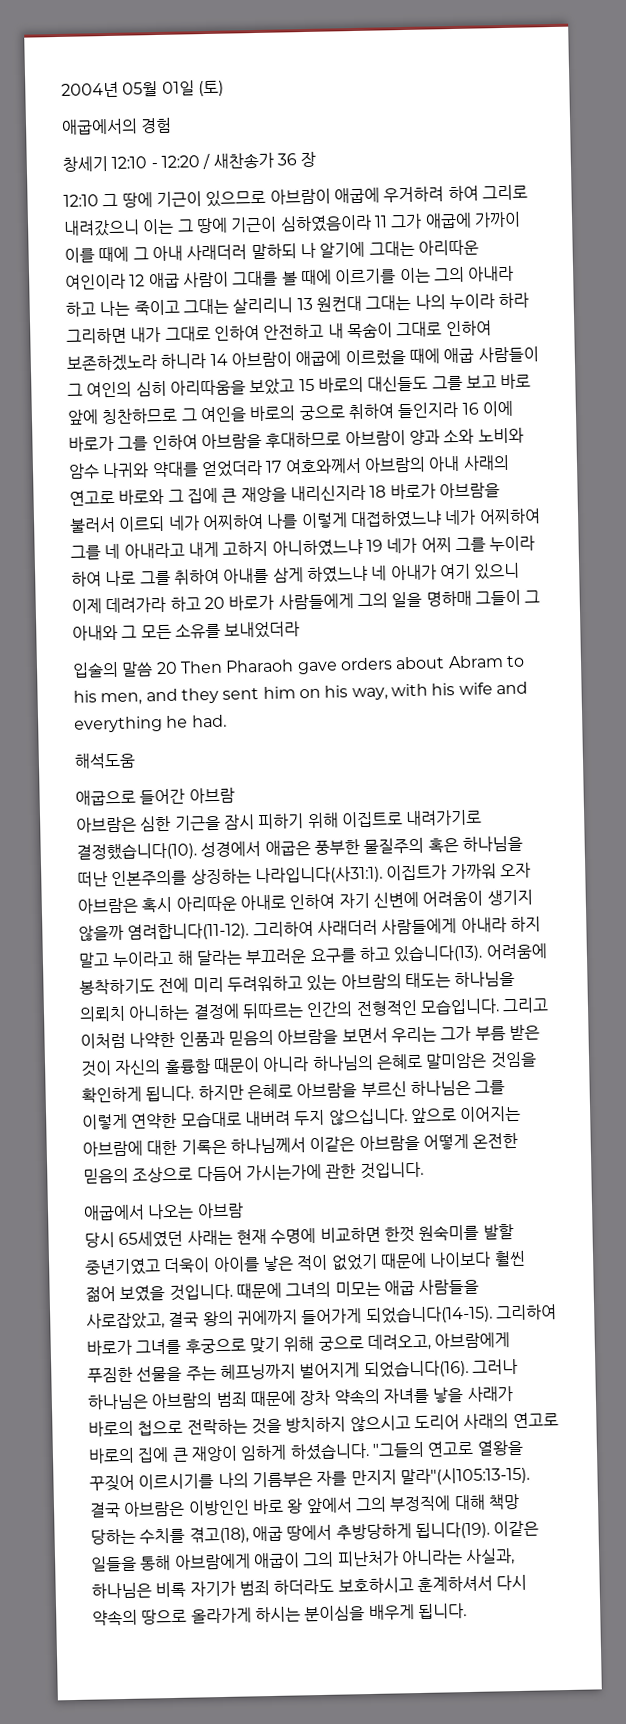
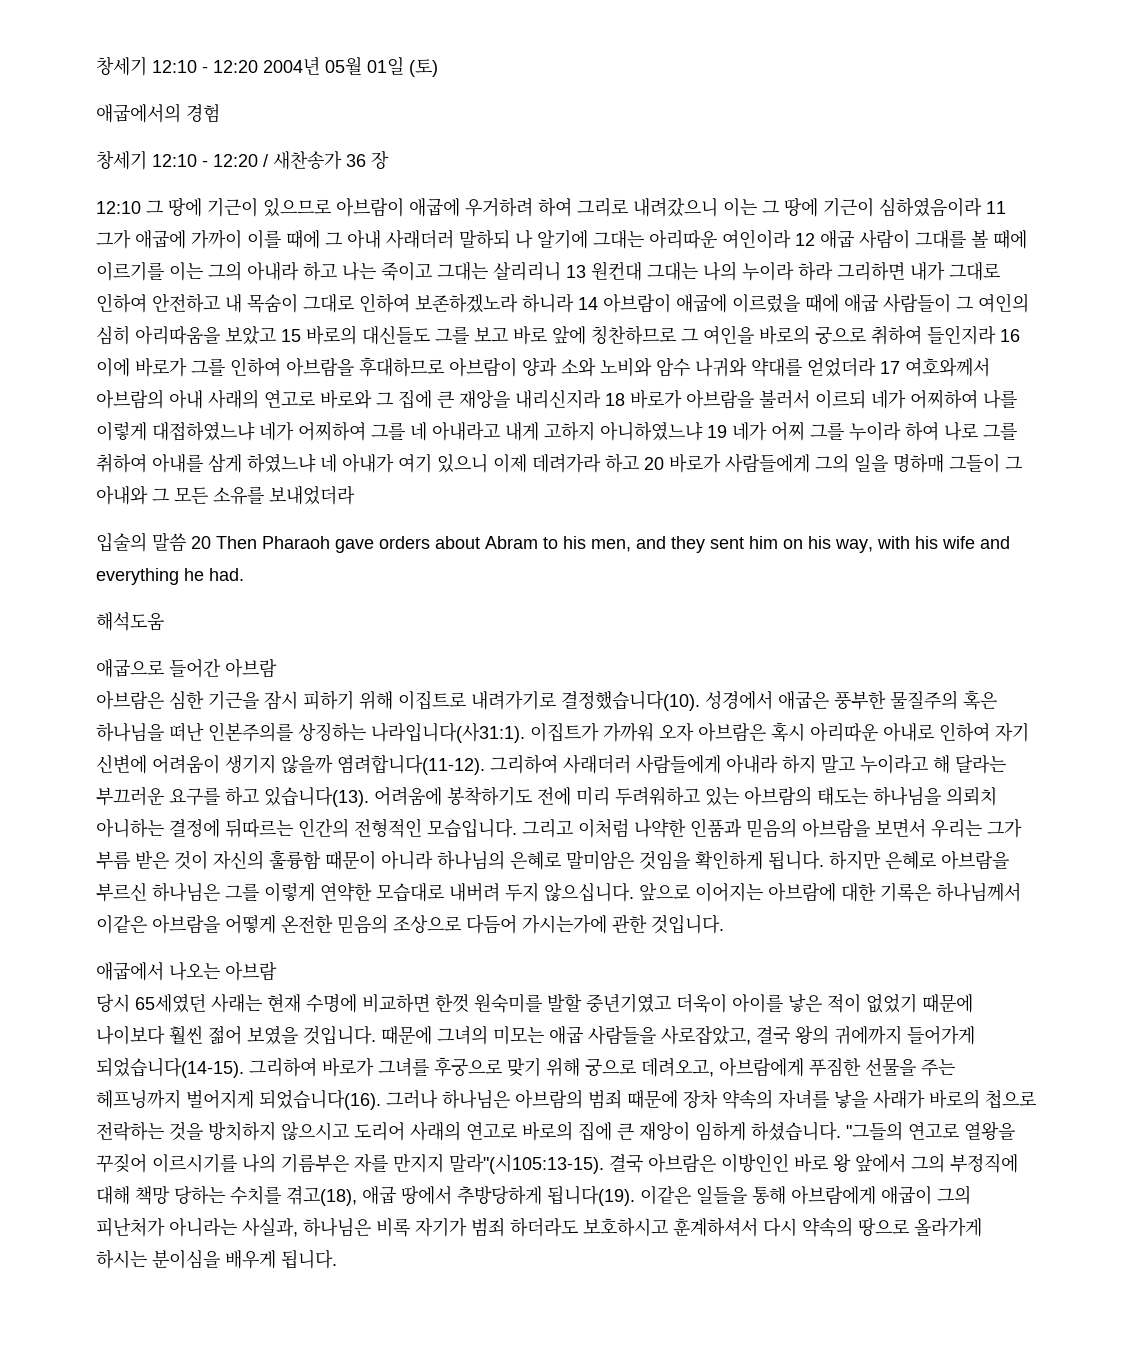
(61, 89) none -> [96,56,258,76] 창세기 12:10 - 12:20

